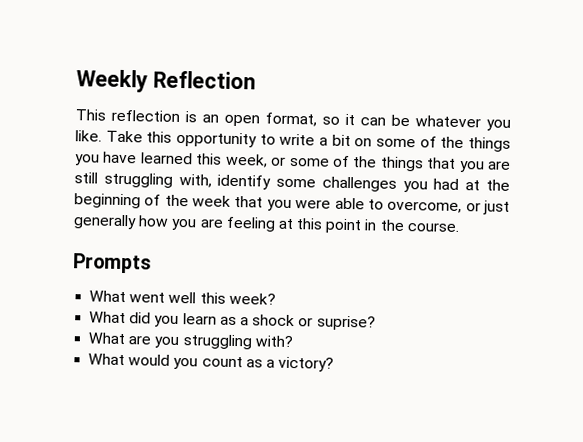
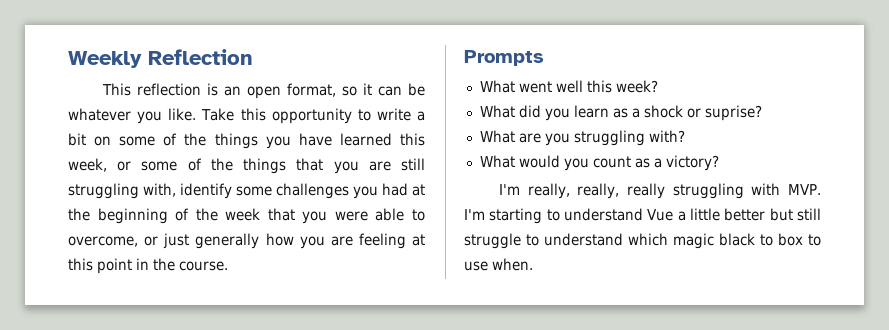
(335, 364) none -> [498,183,822,199] [464,208,821,224] [464,233,821,249] [464,258,533,271] // I'm really, really, really struggling with MVP. I'm starting to understand Vue a little better but still struggle to understand which magic black to box to use when.

